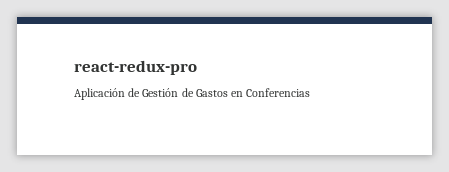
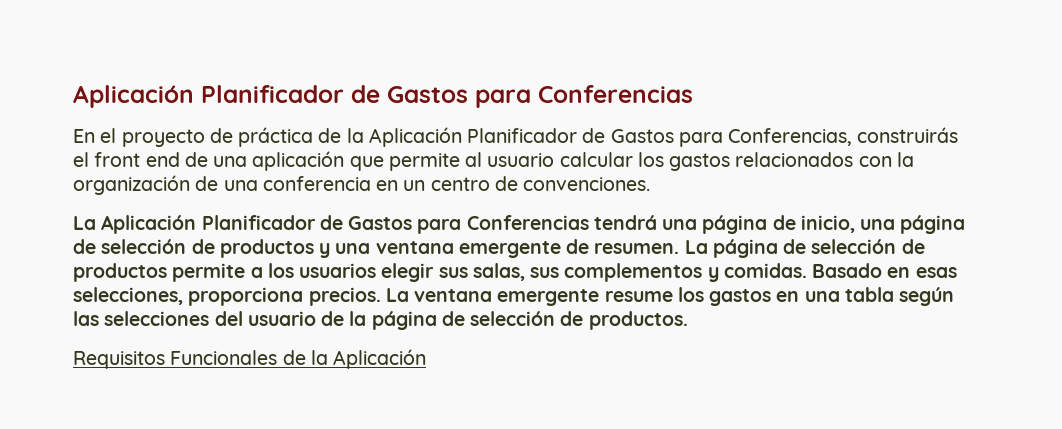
[74,60,197,75] [74,88,311,100] react-redux-pro // Aplicación de Gestión de Gastos en Conferencias -> [73,85,693,108] [73,127,959,147] [73,151,914,171] [73,175,651,195] [73,215,966,234] [73,239,925,258] [73,263,957,282] [73,287,955,306] [73,311,688,330] [73,349,427,369] Aplicación Planificador de Gastos para Conferencias // En el proyecto de práctica de la Aplicación Planificador de Gastos para Conferencias, construirás el front end de una aplicación que permite al usuario calcular los gastos relacionados con la organización de una conferencia en un centro de convenciones. // La Aplicación Planificador de Gastos para Conferencias tendrá una página de inicio, una página de selección de productos y una ventana emergente de resumen. La página de selección de productos permite a los usuarios elegir sus salas, sus complementos y comidas. Basado en esas selecciones, proporciona precios. La ventana emergente resume los gastos en una tabla según las selecciones del usuario de la página de selección de productos. // Requisitos Funcionales de la Aplicación

